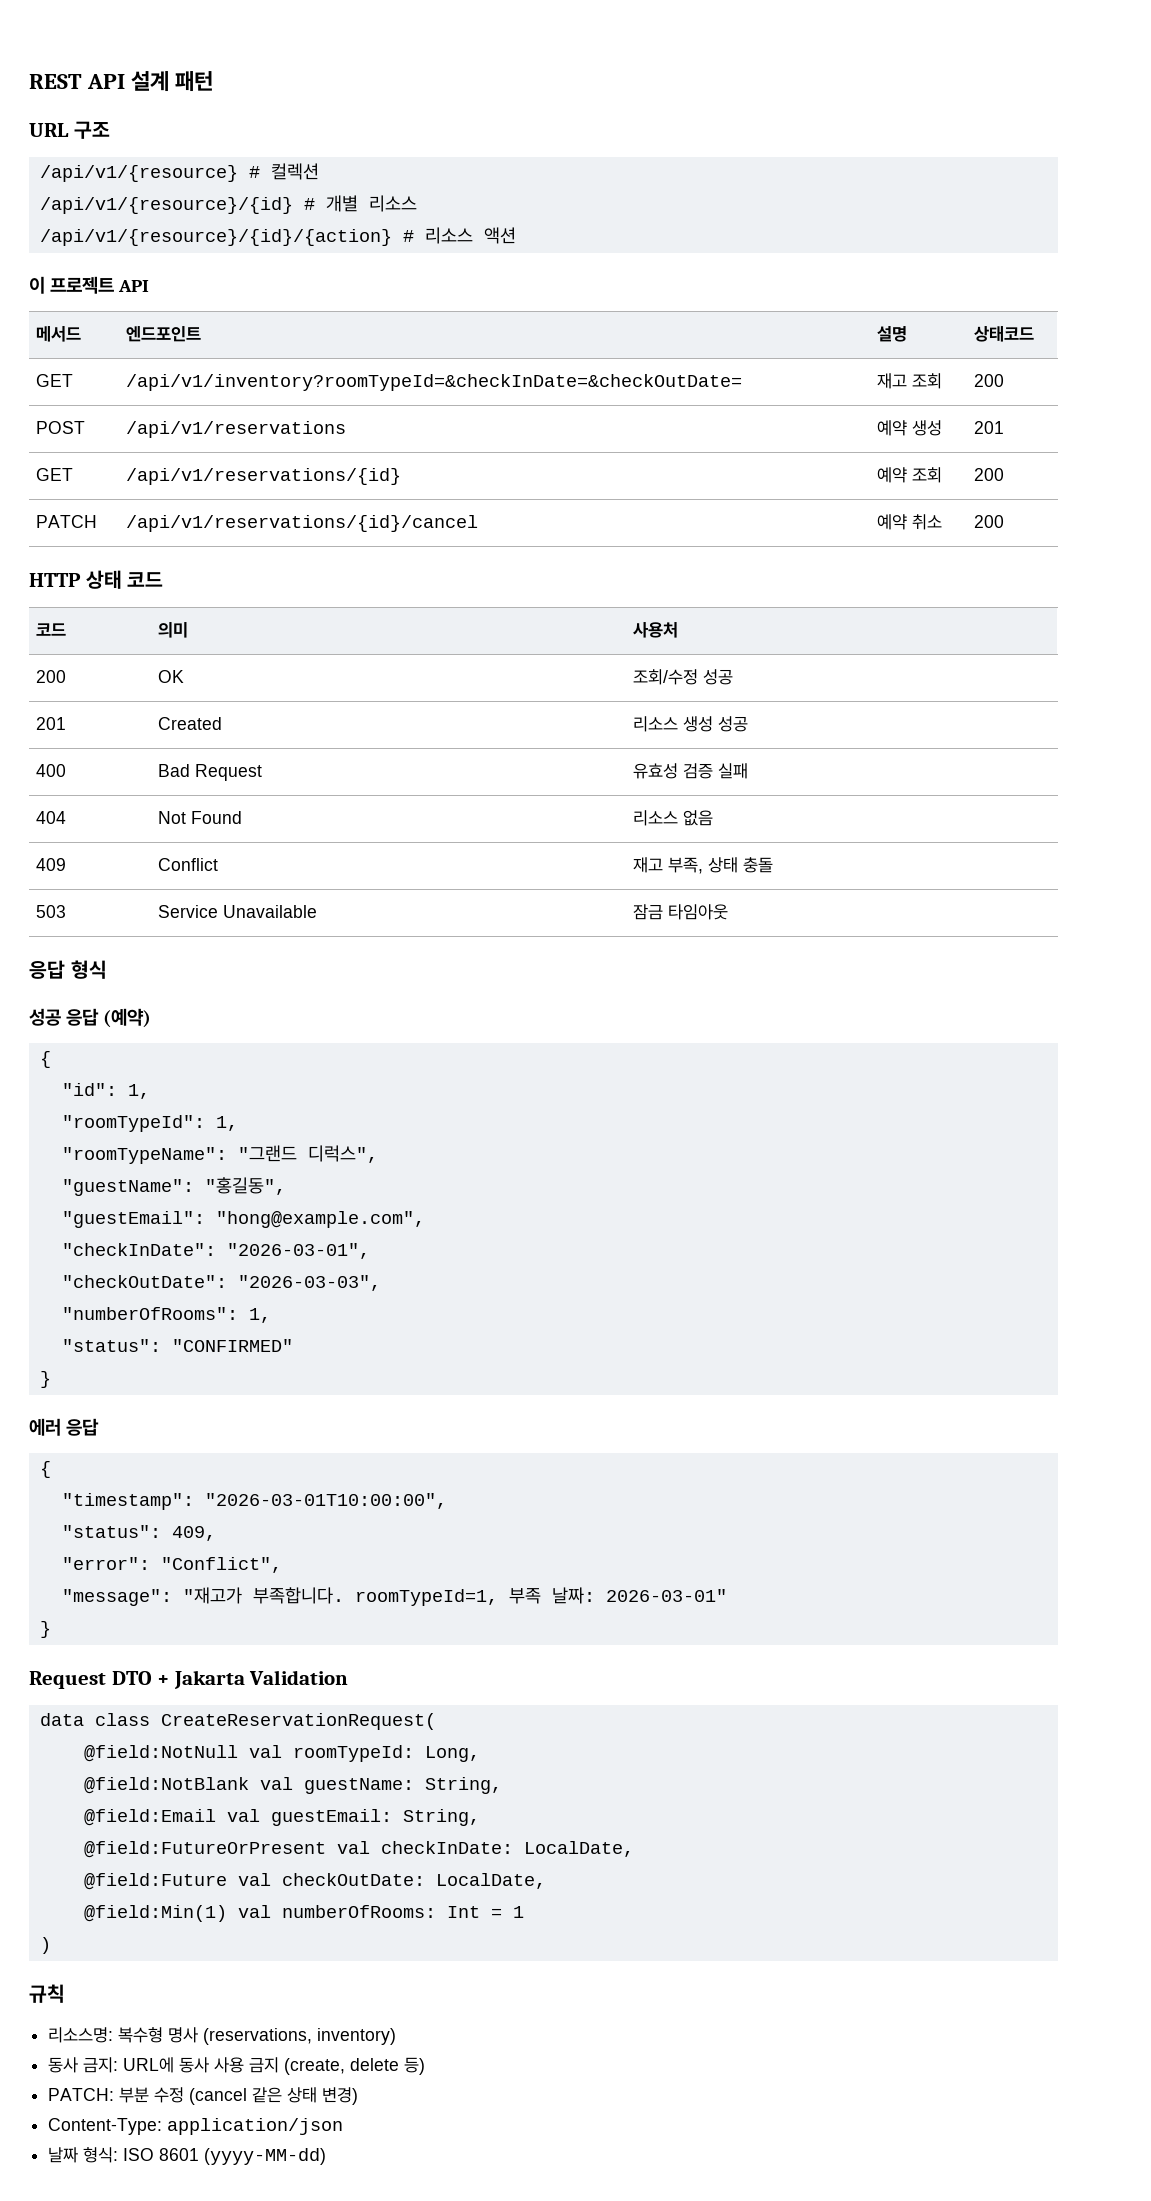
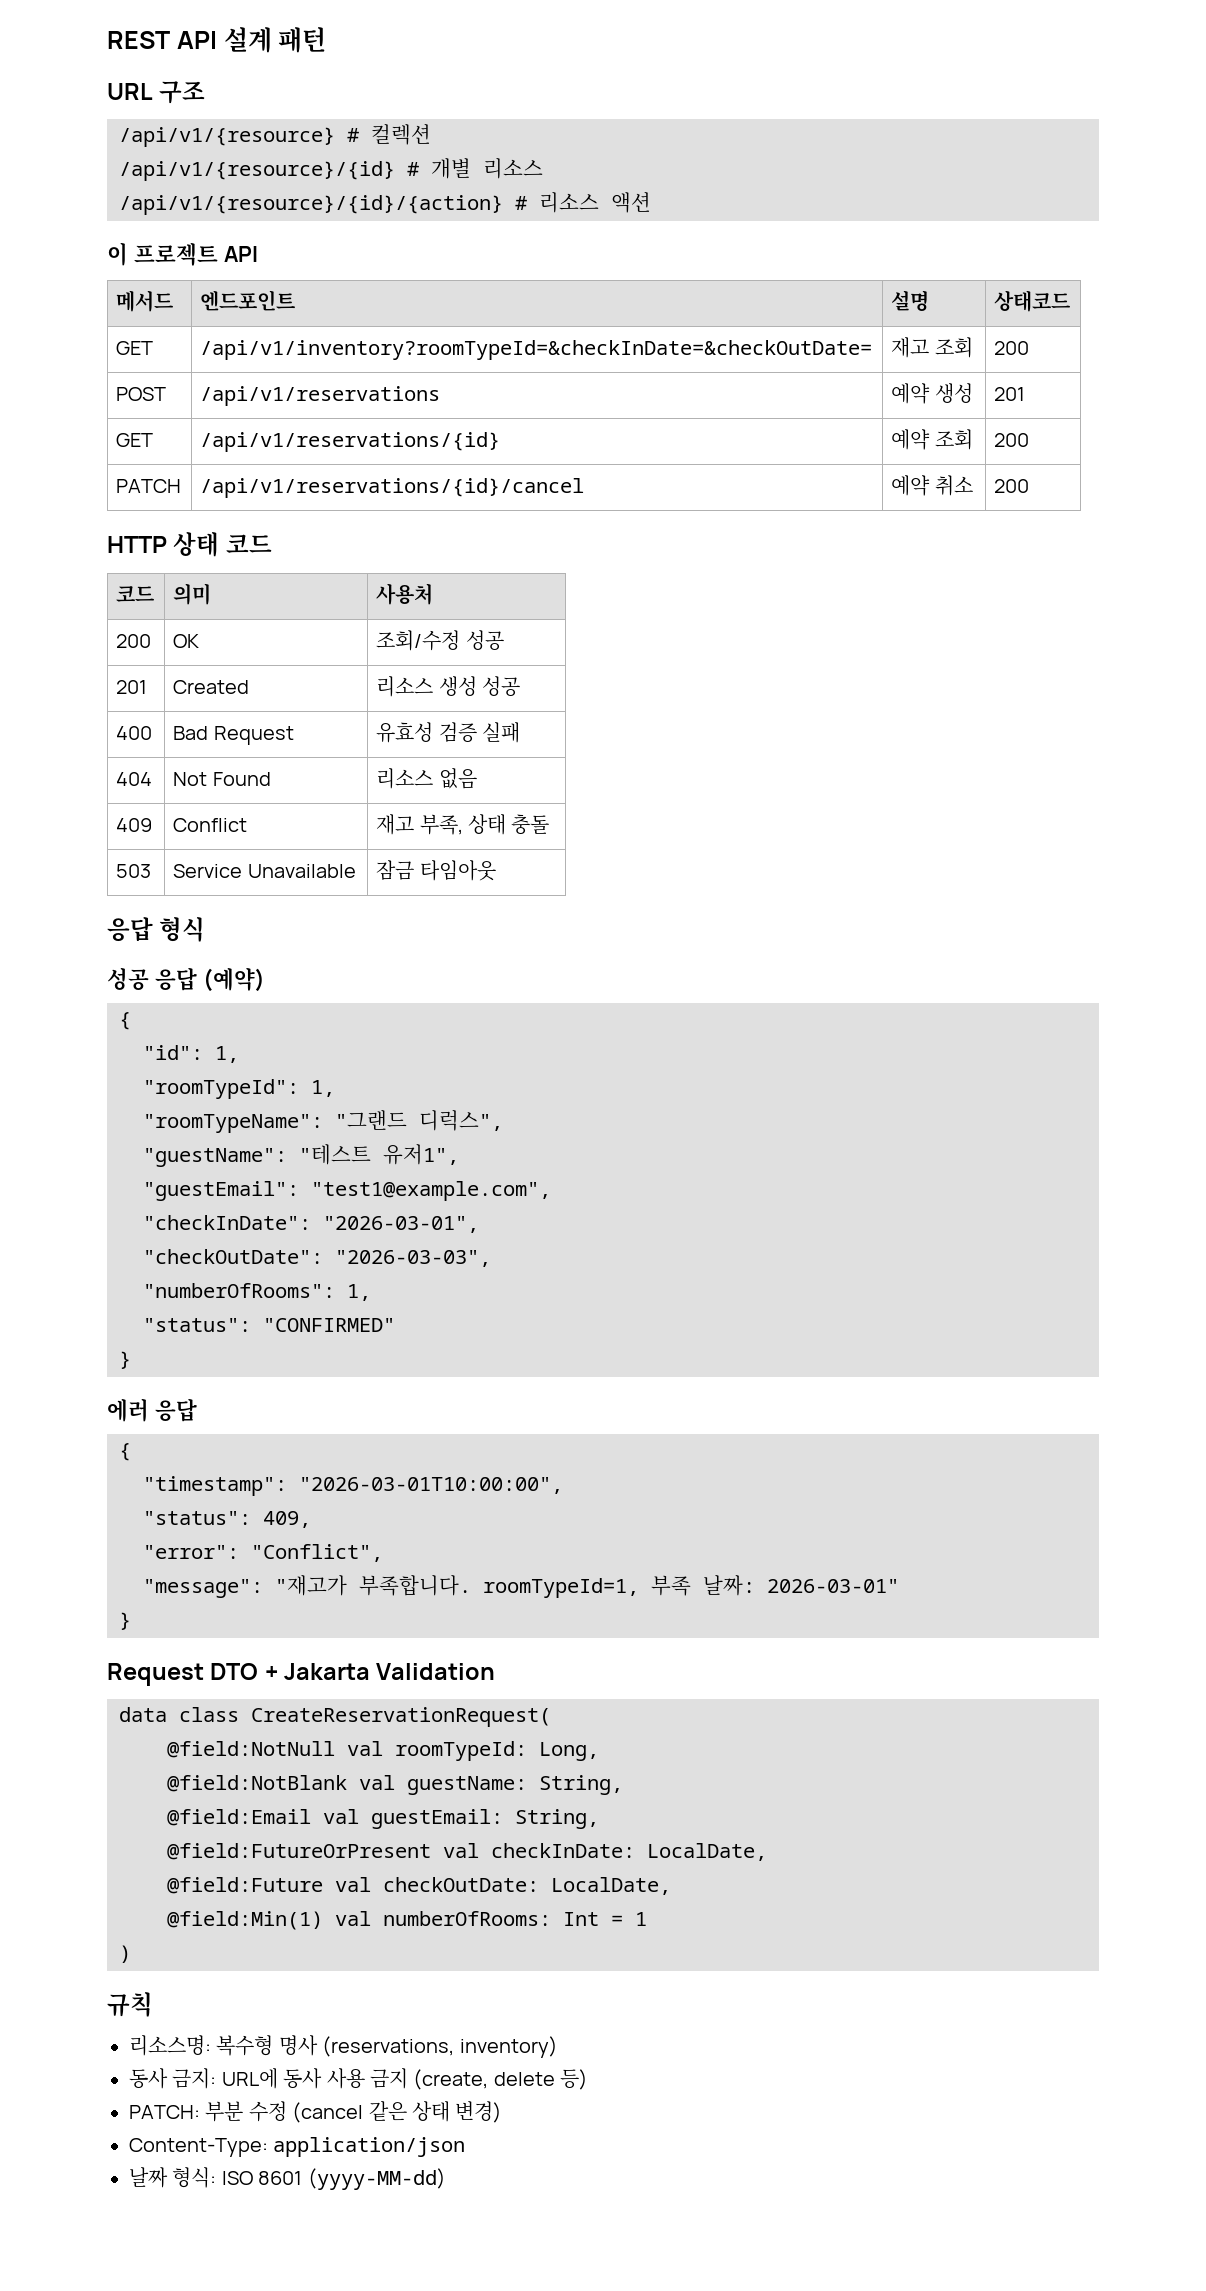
[204,1177,286,1195] "홍길동", -> [299,1144,459,1165] "테스트 유저1",
[215,1211,425,1228] "hong@example.com", -> [311,1181,551,1201] "test1@example.com",

